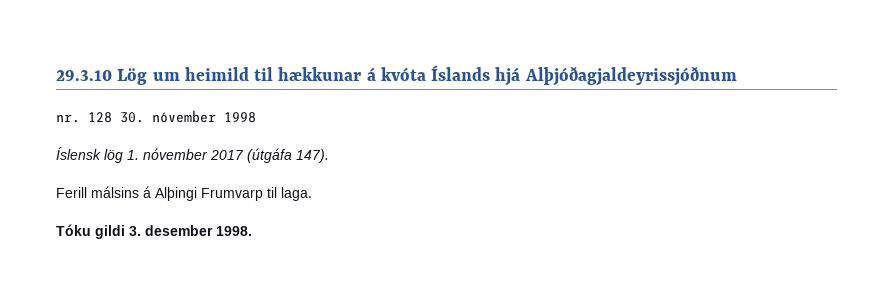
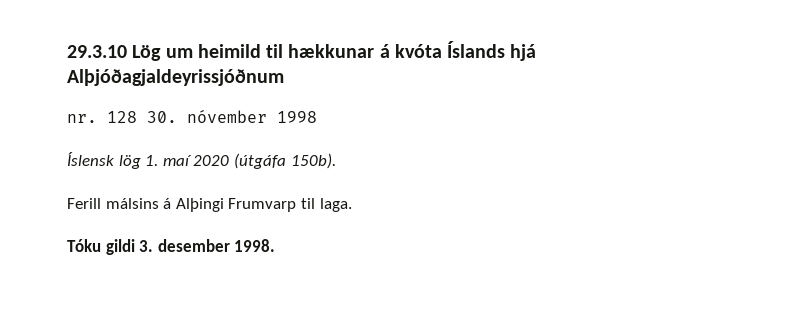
[143,148,329,163] nóvember 2017 (útgáfa 147). -> [162,153,336,169] maí 2020 (útgáfa 150b).

